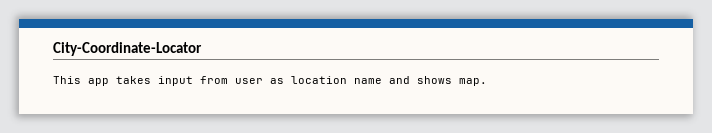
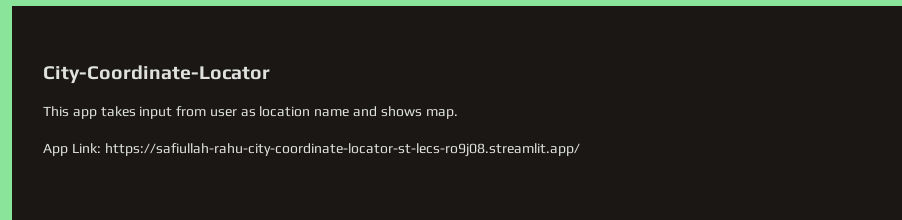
(487, 82) none -> [43,143,580,157] // App Link: https://safiullah-rahu-city-coordinate-locator-st-lecs-ro9j08.streamlit.app/

